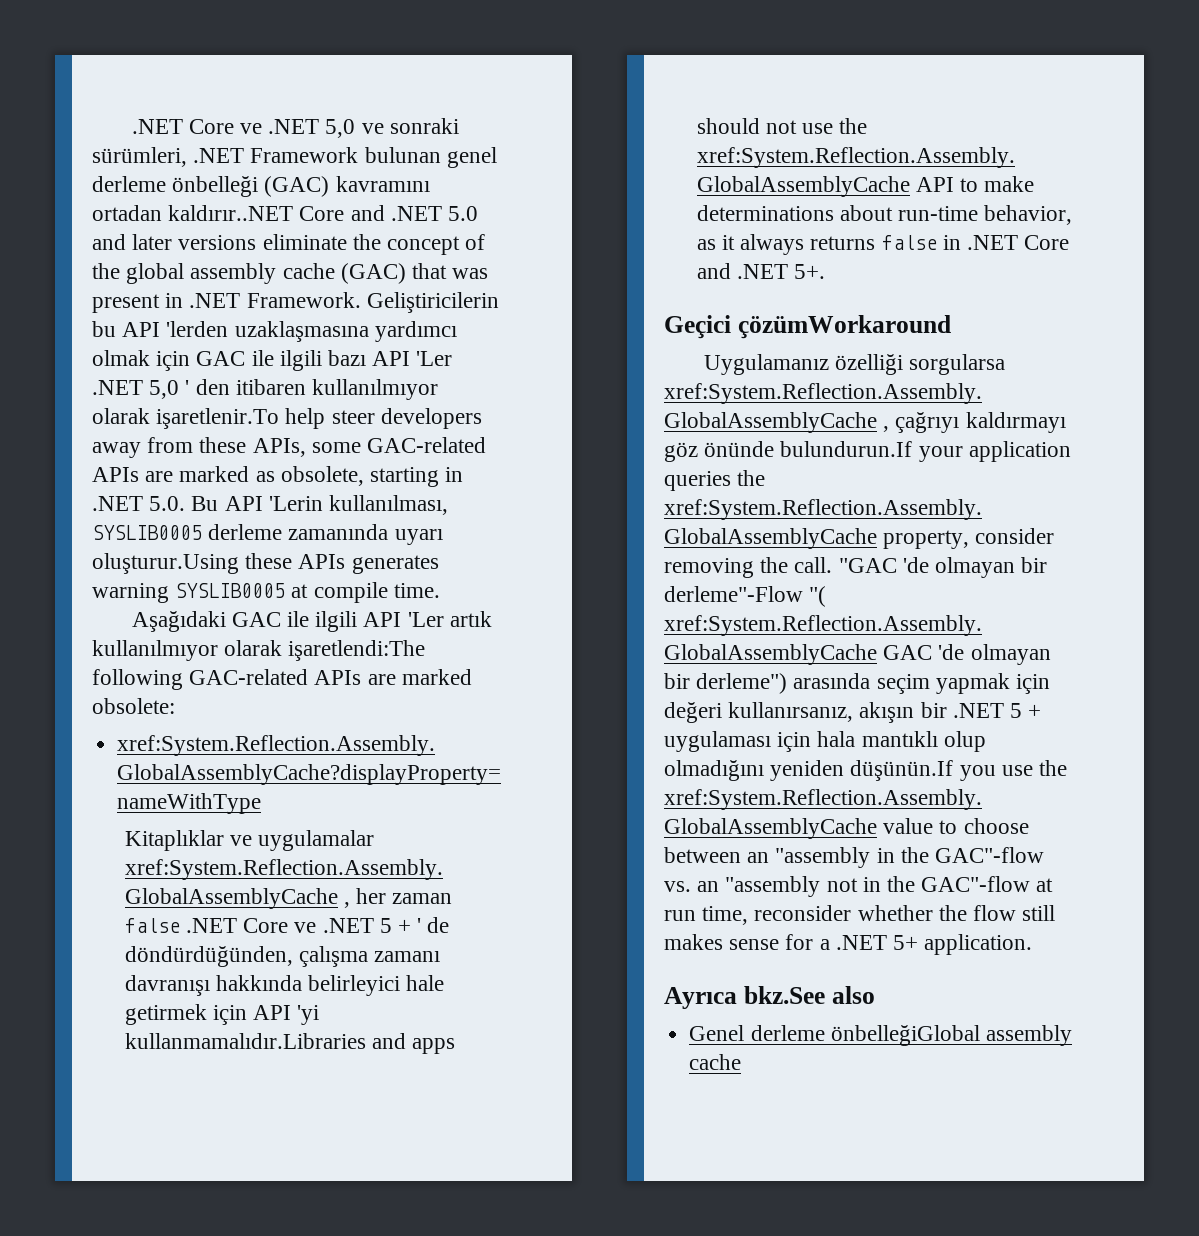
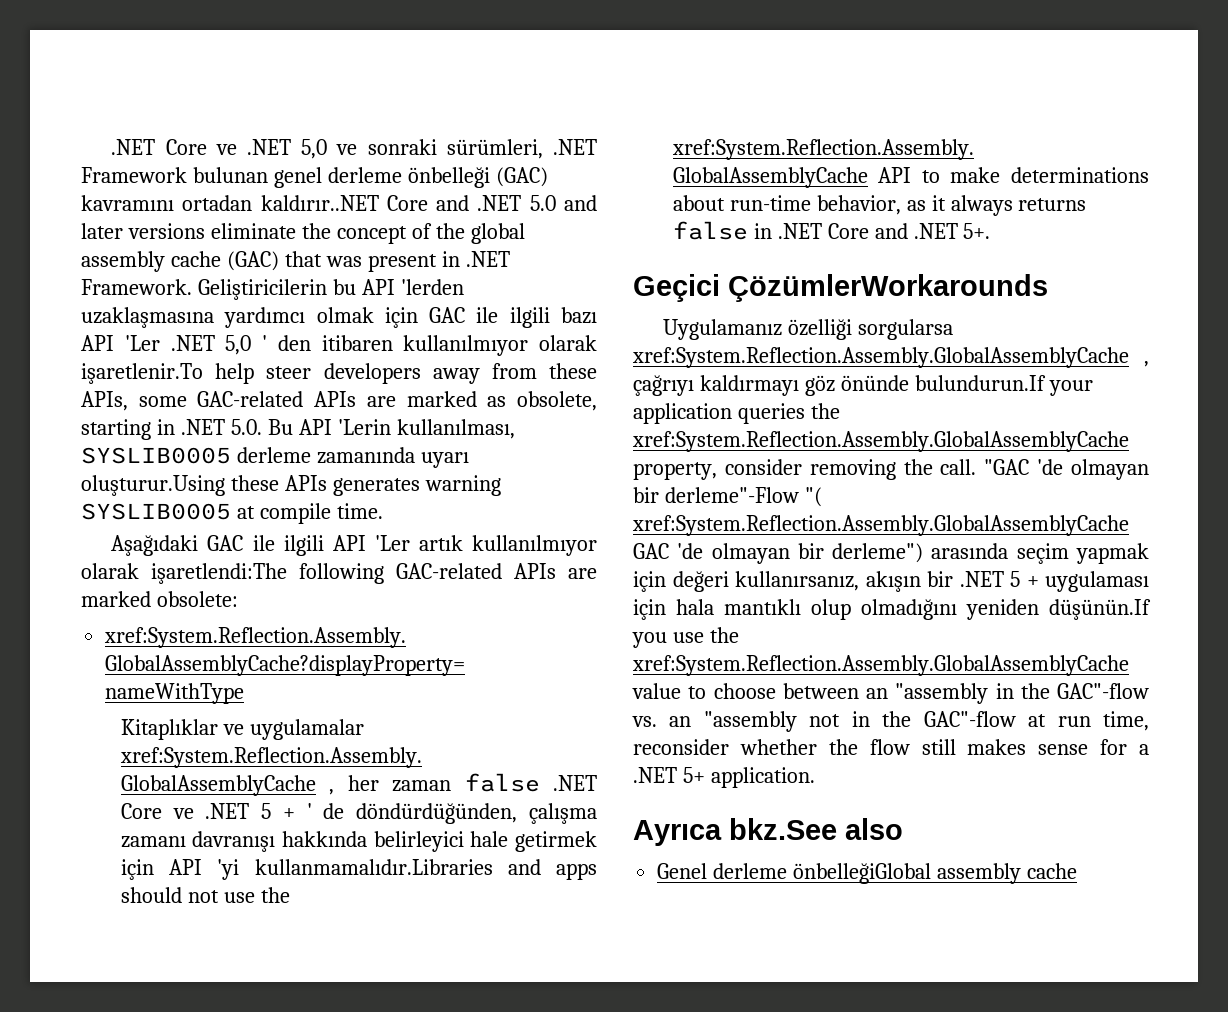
[737,315,951,339] çözümWorkaround -> [728,274,1048,302] ÇözümlerWorkarounds

